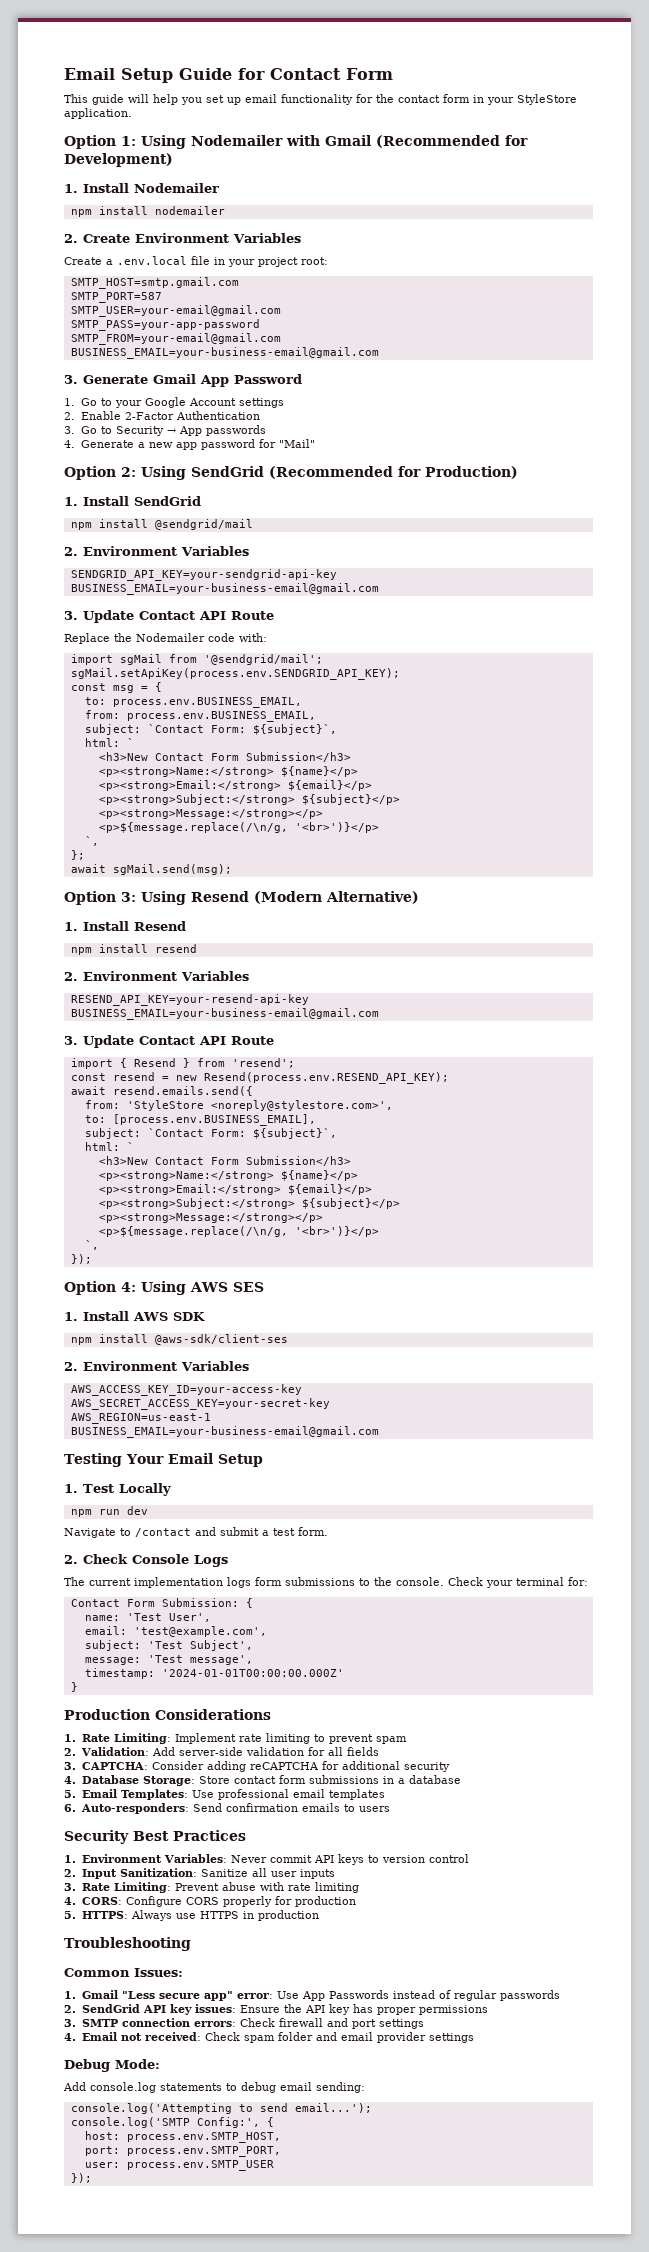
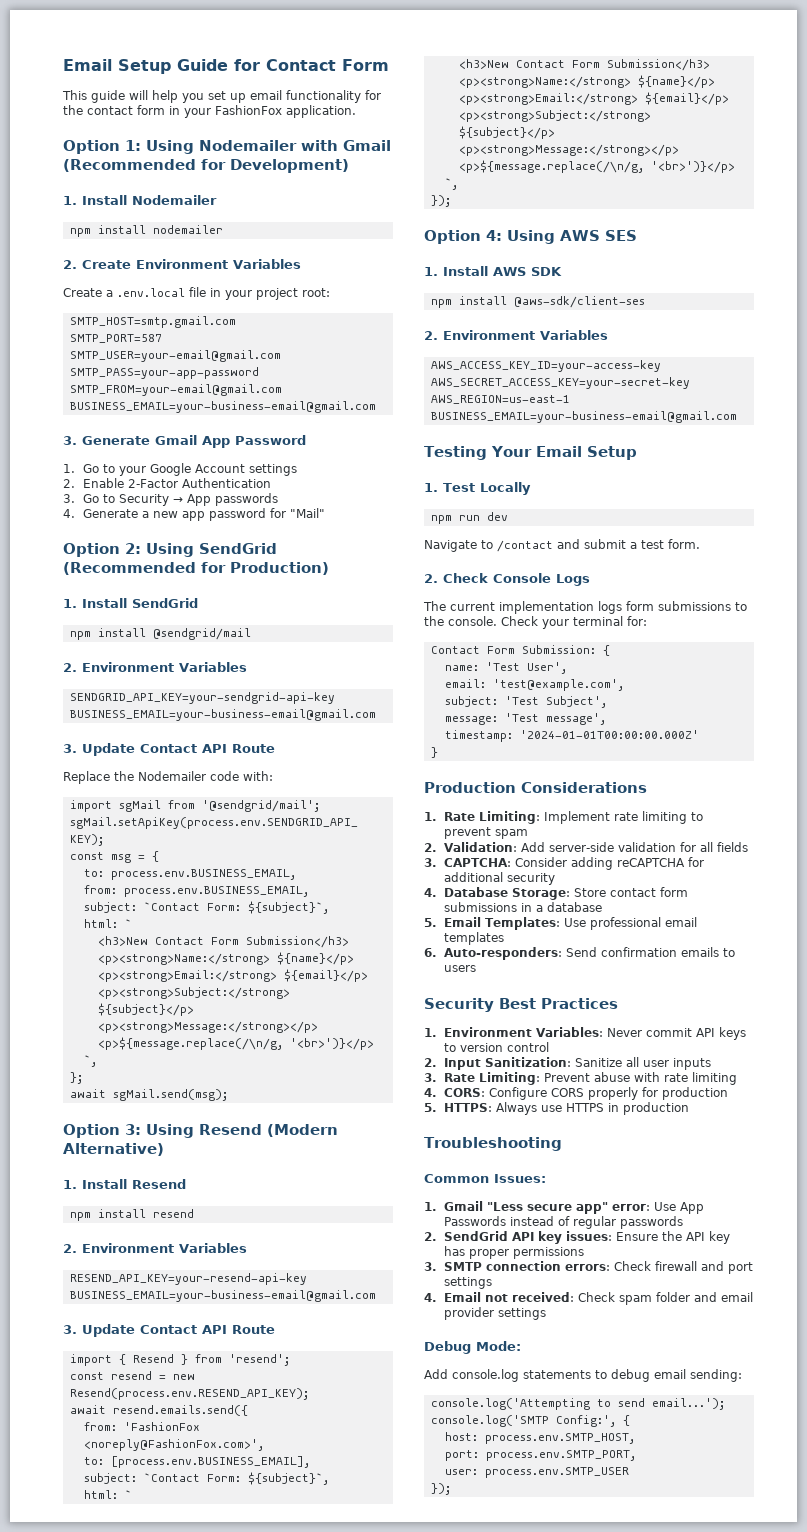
[517,94,577,105] StyleStore -> [215,105,282,115] FashionFox
[126,1100,393,1111] 'StyleStore <noreply@stylestore.com>', -> [123,1422,200,1431] [83,1439,264,1451] 'FashionFox <noreply@FashionFox.com>',

